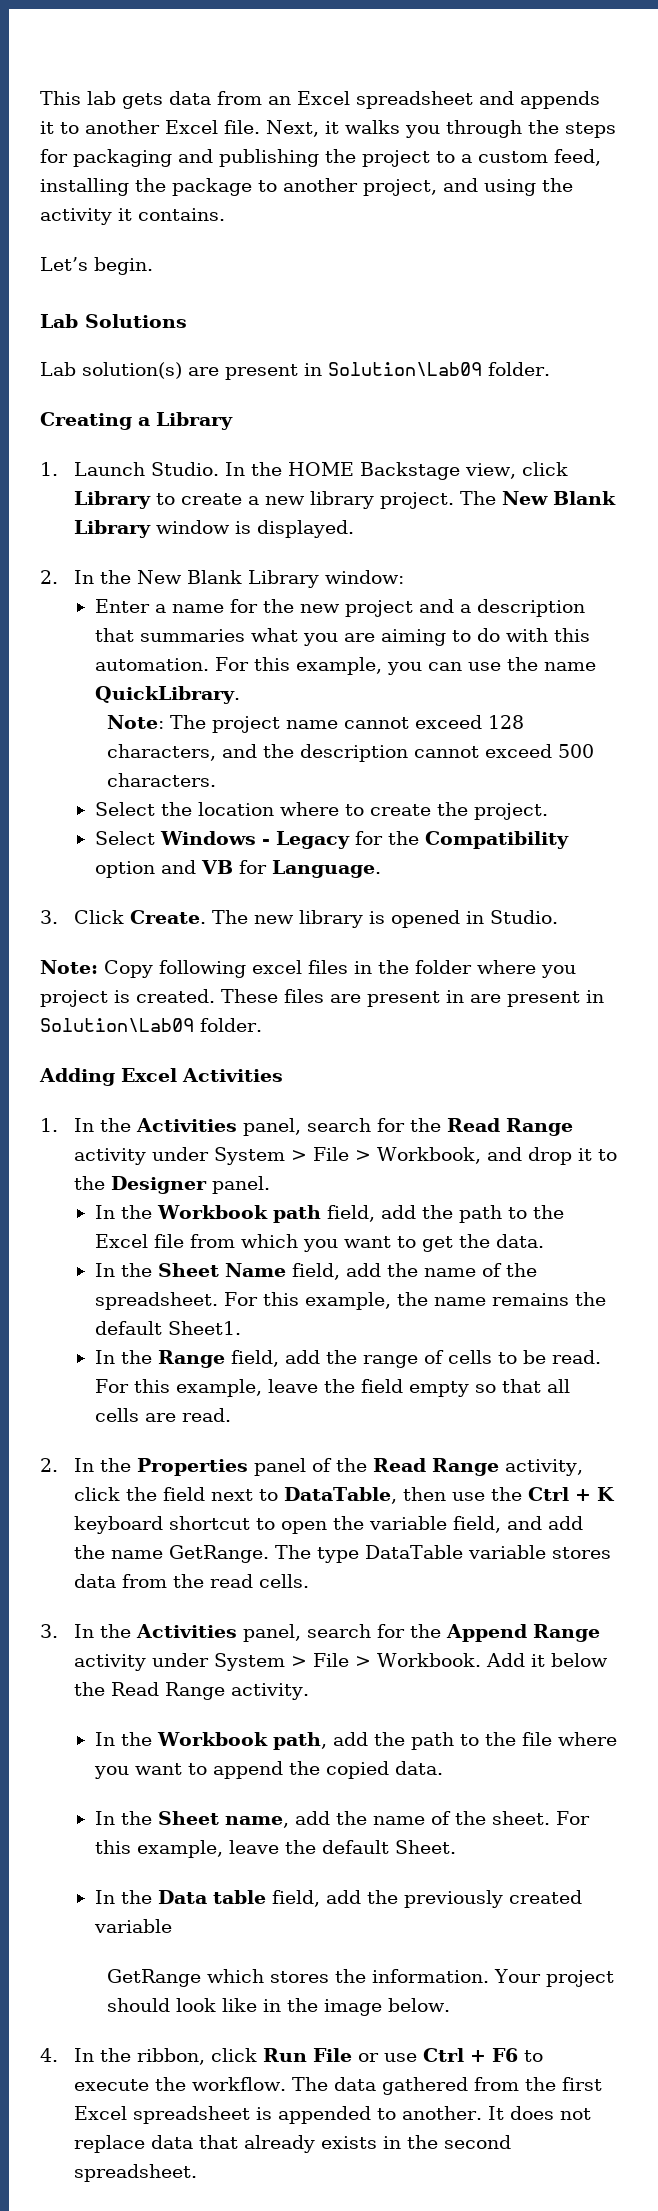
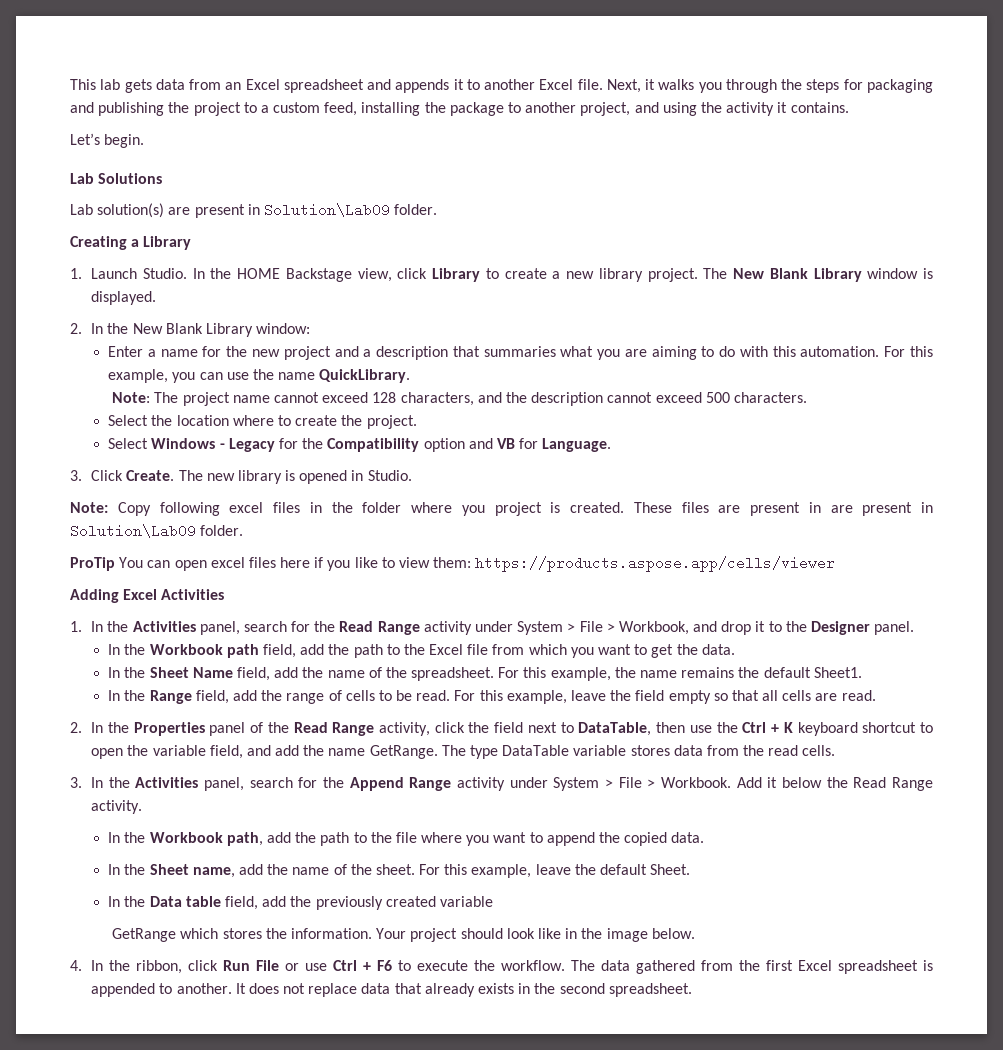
(262, 1025) none -> [70,556,836,572] // ProTip You can open excel files here if you like to view them: https://products.aspose.app/cells/viewer

